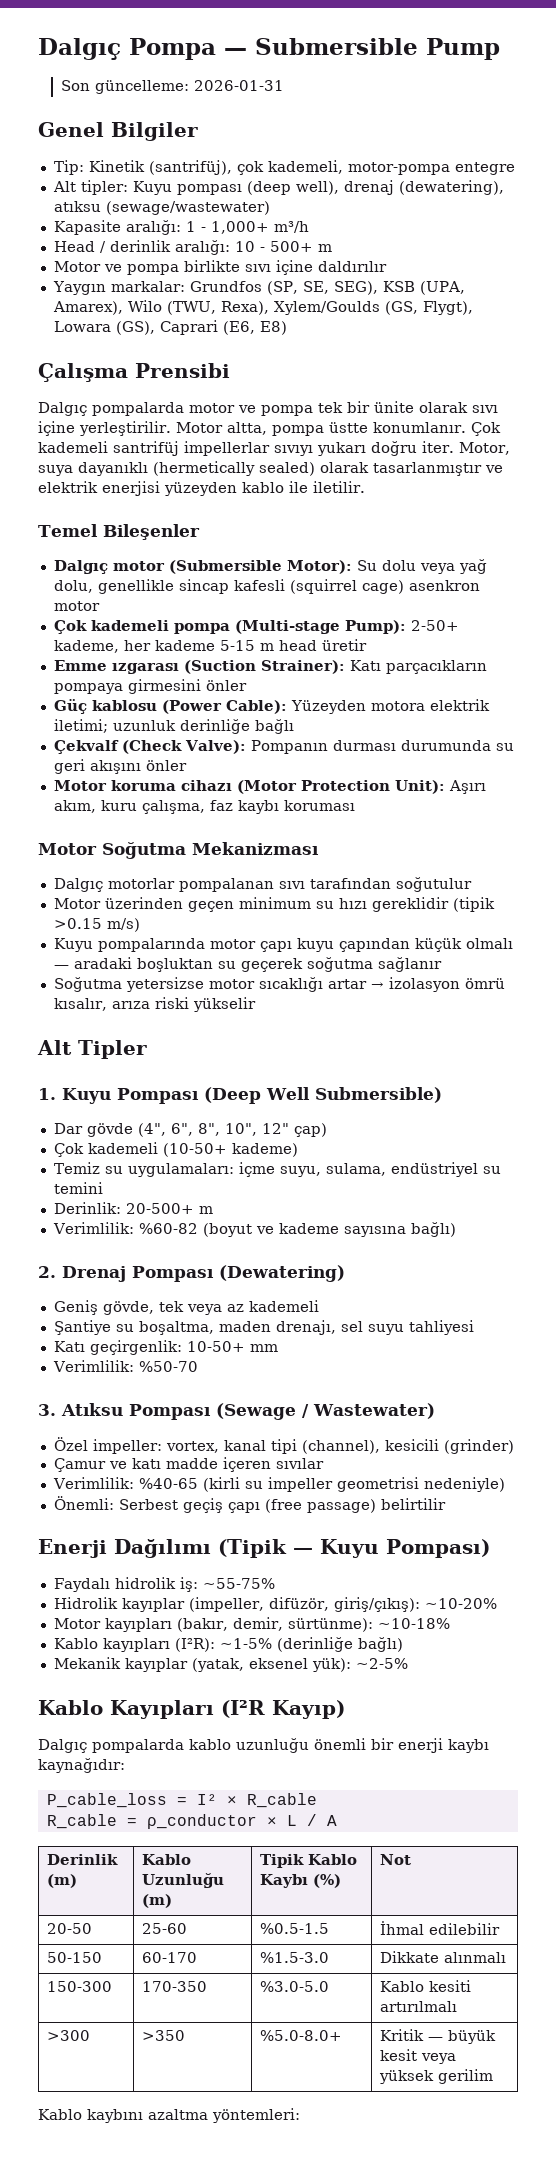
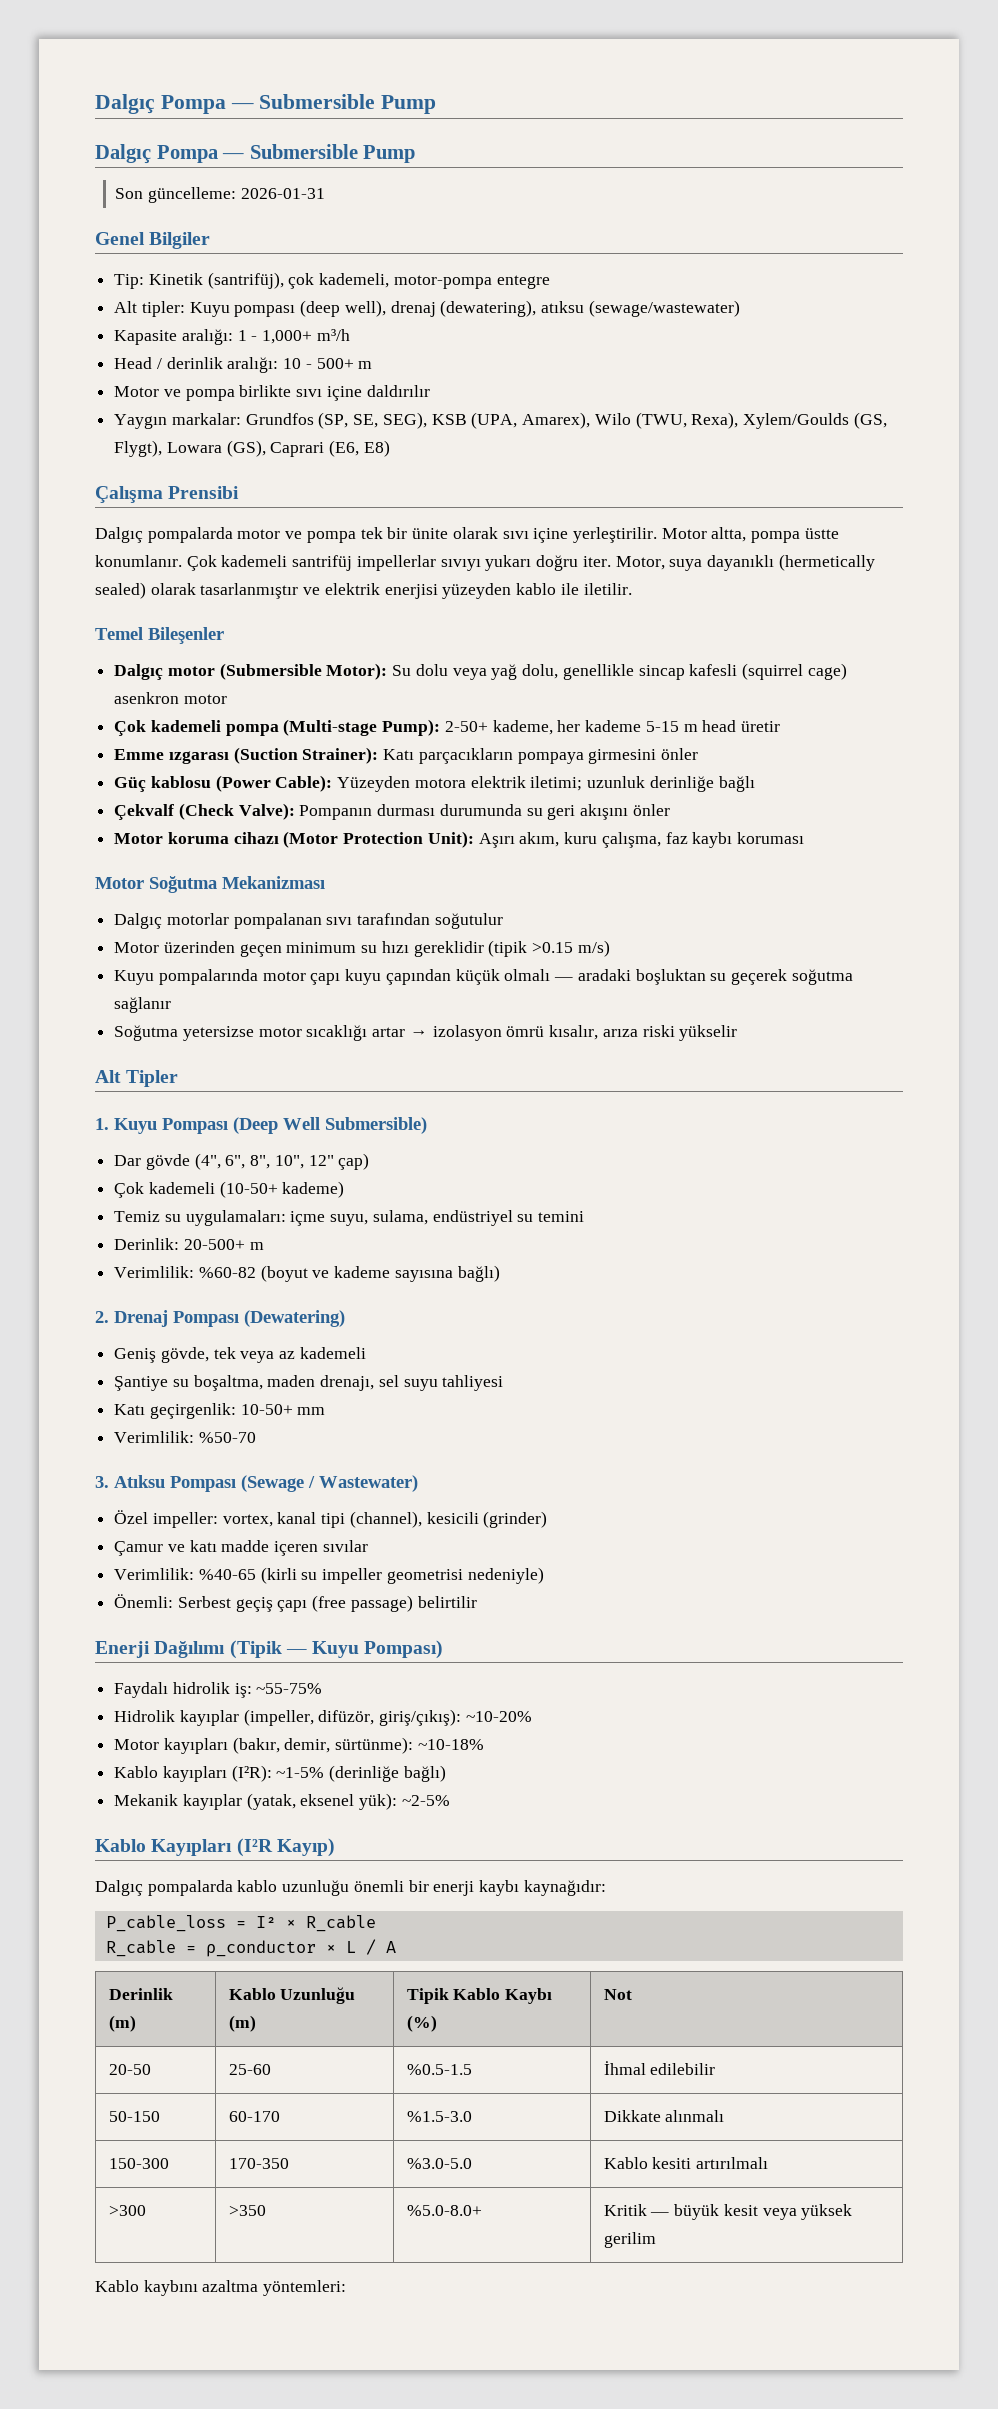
[38,38,500,60] Dalgıç Pompa — Submersible Pump -> [95,94,437,114] [95,144,416,164] Dalgıç Pompa — Submersible Pump // Dalgıç Pompa — Submersible Pump

